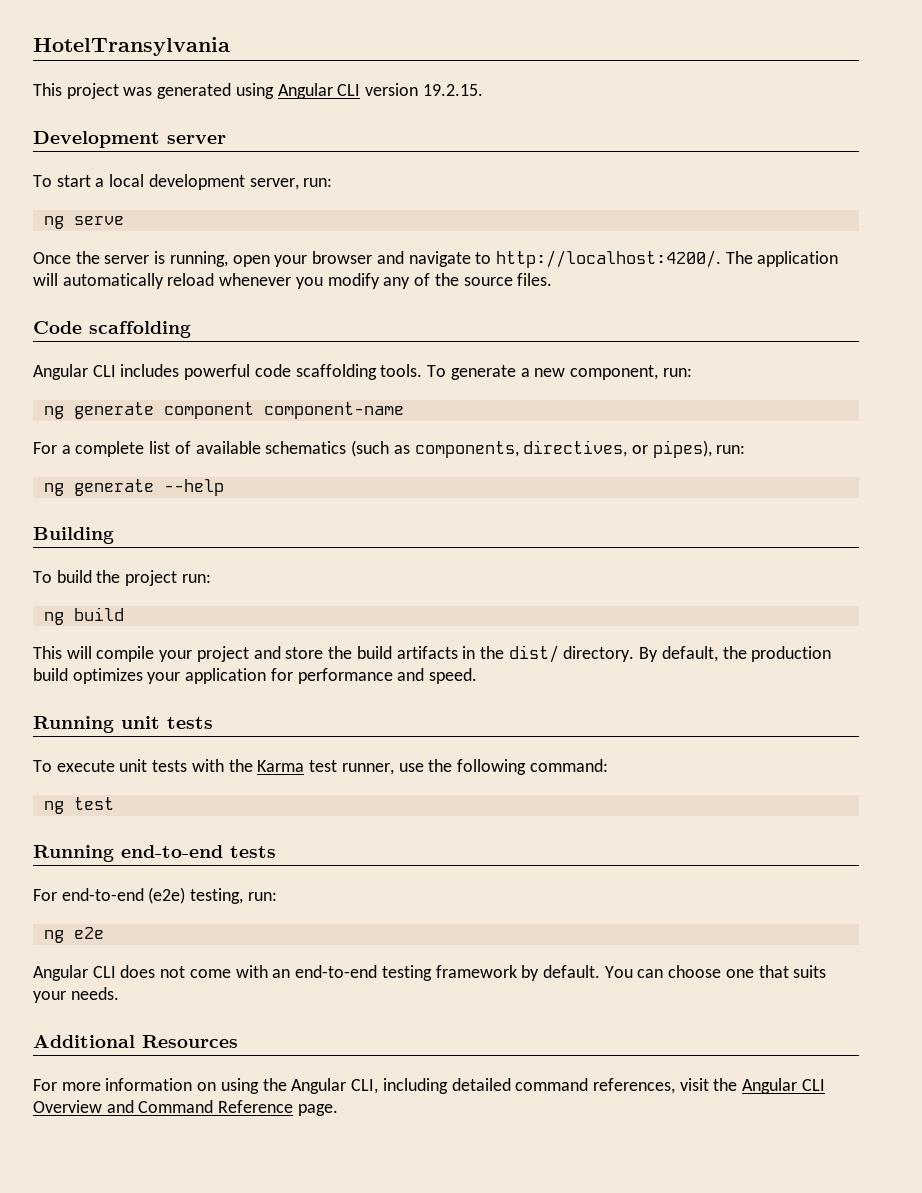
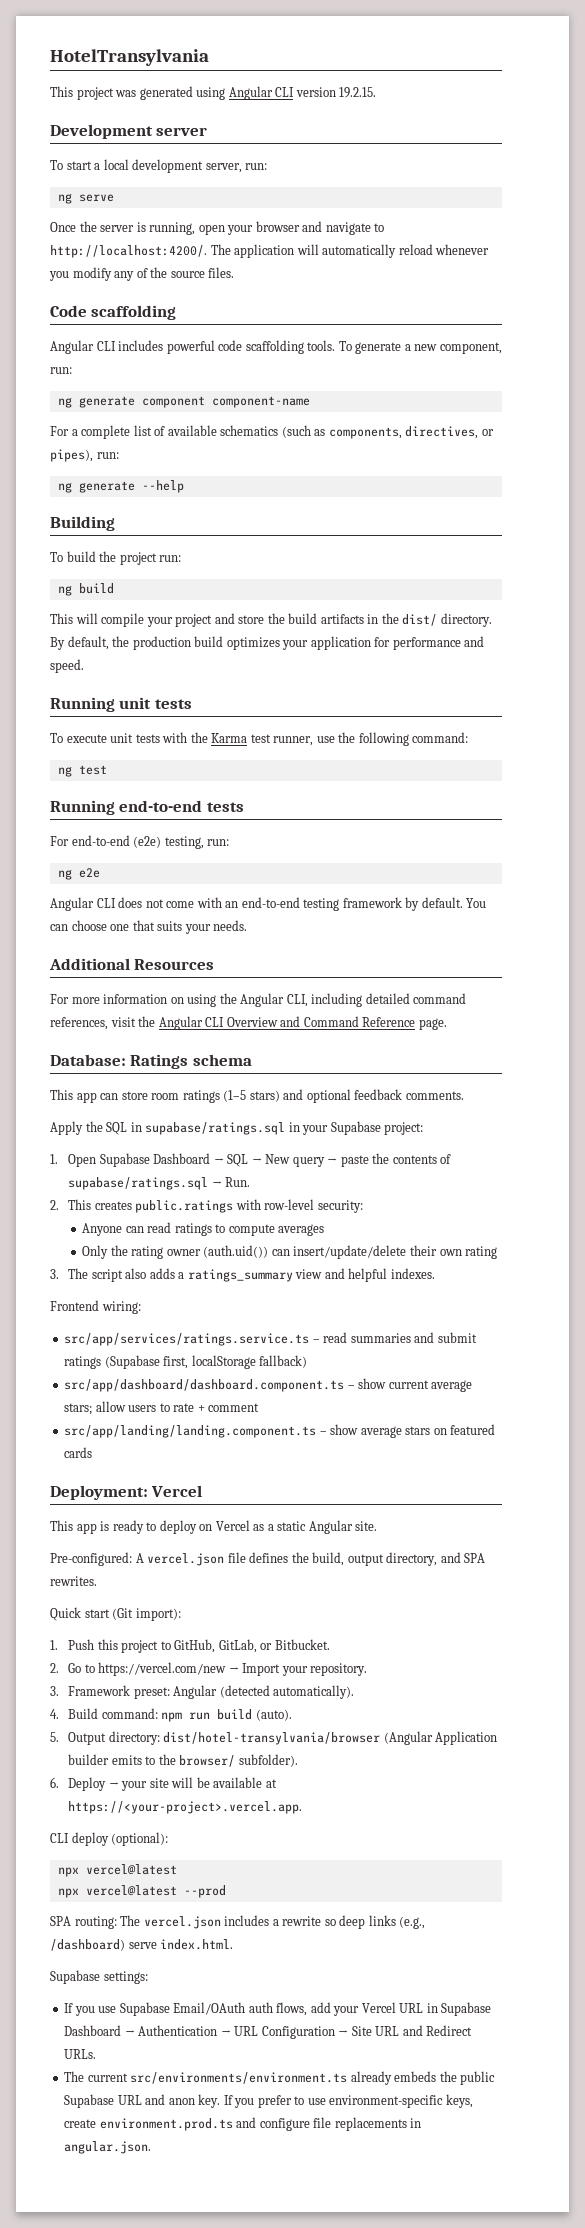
(338, 1110) none -> [50,1054,252,1069] [50,1089,464,1103] [50,1121,424,1135] [50,1153,452,1167] [68,1177,251,1190] [50,1199,363,1213] [82,1222,325,1236] [82,1245,498,1259] [50,1268,435,1282] [50,1300,141,1314] [64,1332,477,1346] [64,1355,308,1369] [64,1378,473,1392] [64,1401,260,1415] [64,1424,496,1438] [64,1447,93,1458] [50,1485,203,1500] [50,1520,378,1534] [50,1552,486,1566] [50,1576,97,1586] [50,1607,181,1621] [50,1639,330,1653] [50,1662,368,1676] [50,1685,355,1699] [50,1708,292,1722] [50,1731,498,1745] [68,1754,298,1767] [50,1777,277,1791] [68,1801,303,1814] [50,1832,169,1846] [57,1864,177,1877] [57,1885,226,1898] [50,1915,426,1929] [50,1939,234,1951] [50,1970,148,1984] [64,2002,492,2016] [64,2025,473,2039] [64,2049,97,2059] [64,2071,496,2085] [64,2094,473,2108] [64,2117,422,2131] [64,2141,152,2154] // Database: Ratings schema // This app can store room ratings (1–5 stars) and optional feedback comments. // Apply the SQL in supabase/ratings.sql in your Supabase project: // 1. Open Supabase Dashboard → SQL → New query → paste the contents of supabase/ratings.sql → Run. // 2. This creates public.ratings with row-level security: // Anyone can read ratings to compute averages // Only the rating owner (auth.uid()) can insert/update/delete their own rating // 3. The script also adds a ratings_summary view and helpful indexes. // Frontend wiring: // src/app/services/ratings.service.ts – read summaries and submit ratings (Supabase first, localStorage fallback) // src/app/dashboard/dashboard.component.ts – show current average stars; allow users to rate + comment // src/app/landing/landing.component.ts – show average stars on featured cards // Deployment: Vercel // This app is ready to deploy on Vercel as a static Angular site. // Pre-configured: A vercel.json file defines the build, output directory, and SPA rewrites. // Quick start (Git import): // 1. Push this project to GitHub, GitLab, or Bitbucket. // 2. Go to https://vercel.com/new → Import your repository. // 3. Framework preset: Angular (detected automatically). // 4. Build command: npm run build (auto). // 5. Output directory: dist/hotel-transylvania/browser (Angular Application builder emits to the browser/ subfolder). // 6. Deploy → your site will be available at https://<your-project>.vercel.app. // CLI deploy (optional): // npx vercel@latest // npx vercel@latest --prod // SPA routing: The vercel.json includes a rewrite so deep links (e.g., /dashboard) serve index.html. // Supabase settings: // If you use Supabase Email/OAuth auth flows, add your Vercel URL in Supabase Dashboard → Authentication → URL Configuration → Site URL and Redirect URLs. // The current src/environments/environment.ts already embeds the public Supabase URL and anon key. If you prefer to use environment-specific keys, create environment.prod.ts and configure file replacements in angular.json.

